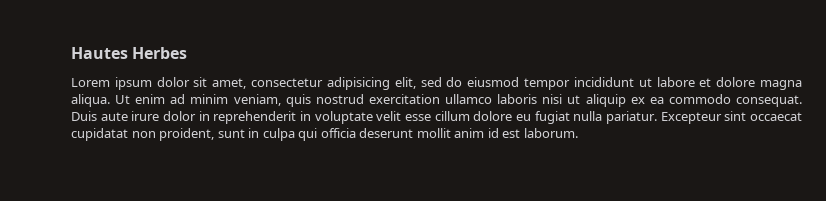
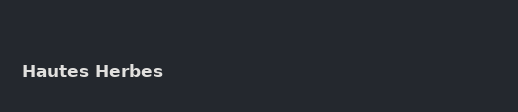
[71,77,803,90] [71,94,803,107] [71,111,802,124] [71,128,578,141] // Lorem ipsum dolor sit amet, consectetur adipisicing elit, sed do eiusmod tempor incididunt ut labore et dolore magna aliqua. Ut enim ad minim veniam, quis nostrud exercitation ullamco laboris nisi ut aliquip ex ea commodo consequat. Duis aute irure dolor in reprehenderit in voluptate velit esse cillum dolore eu fugiat nulla pariatur. Excepteur sint occaecat cupidatat non proident, sunt in culpa qui officia deserunt mollit anim id est laborum. -> (163, 70) none

